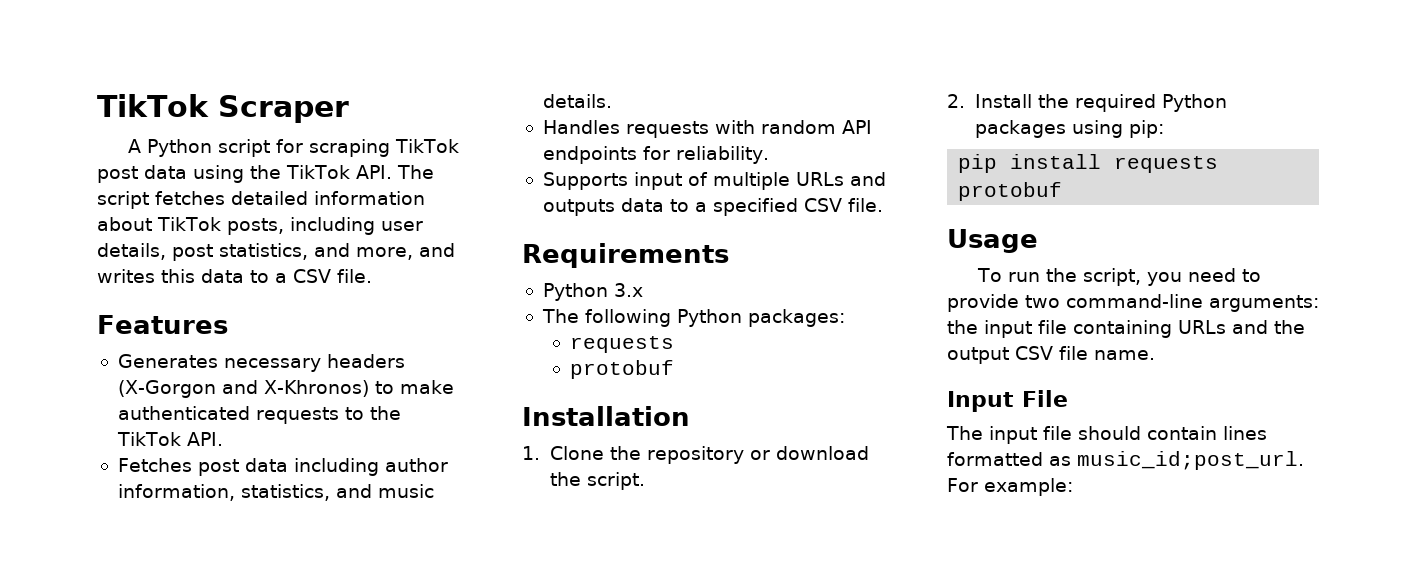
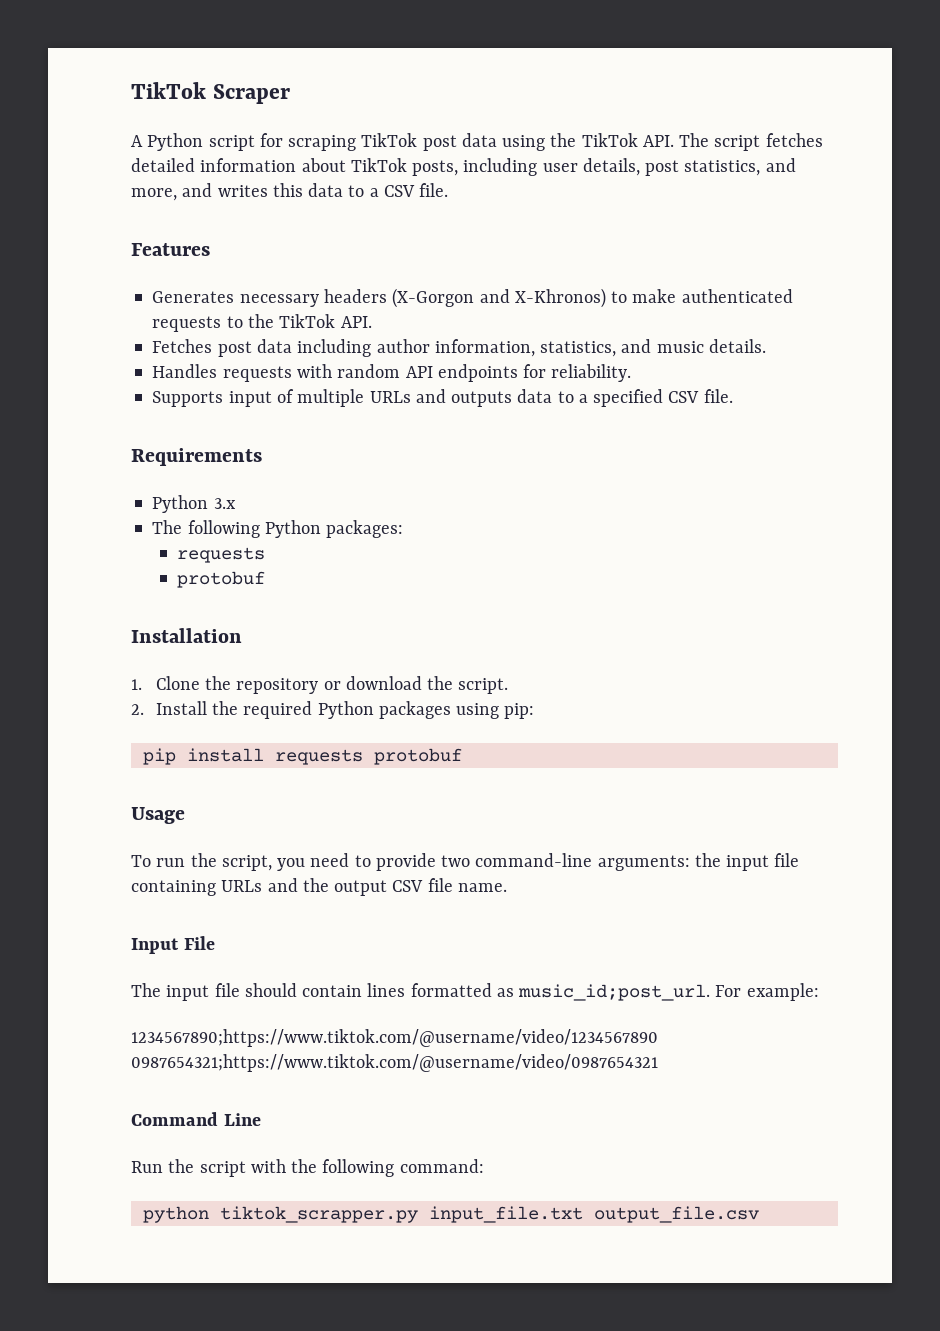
(1073, 487) none -> [131,1029,658,1047] [131,1054,658,1072] [131,1112,261,1126] [131,1159,484,1177] [142,1206,759,1223] // 1234567890;https://www.tiktok.com/@username/video/1234567890 0987654321;https://www.tiktok.com/@username/video/0987654321 // Command Line // Run the script with the following command: // python tiktok_scrapper.py input_file.txt output_file.csv

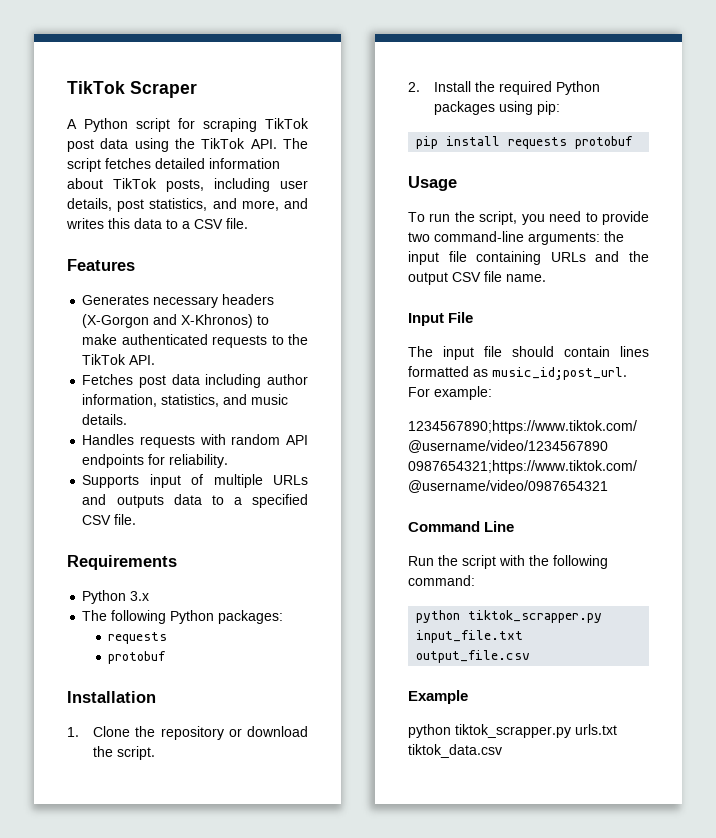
(759, 1214) none -> [408,690,468,704] [408,724,617,738] [408,744,502,758] // Example // python tiktok_scrapper.py urls.txt tiktok_data.csv

